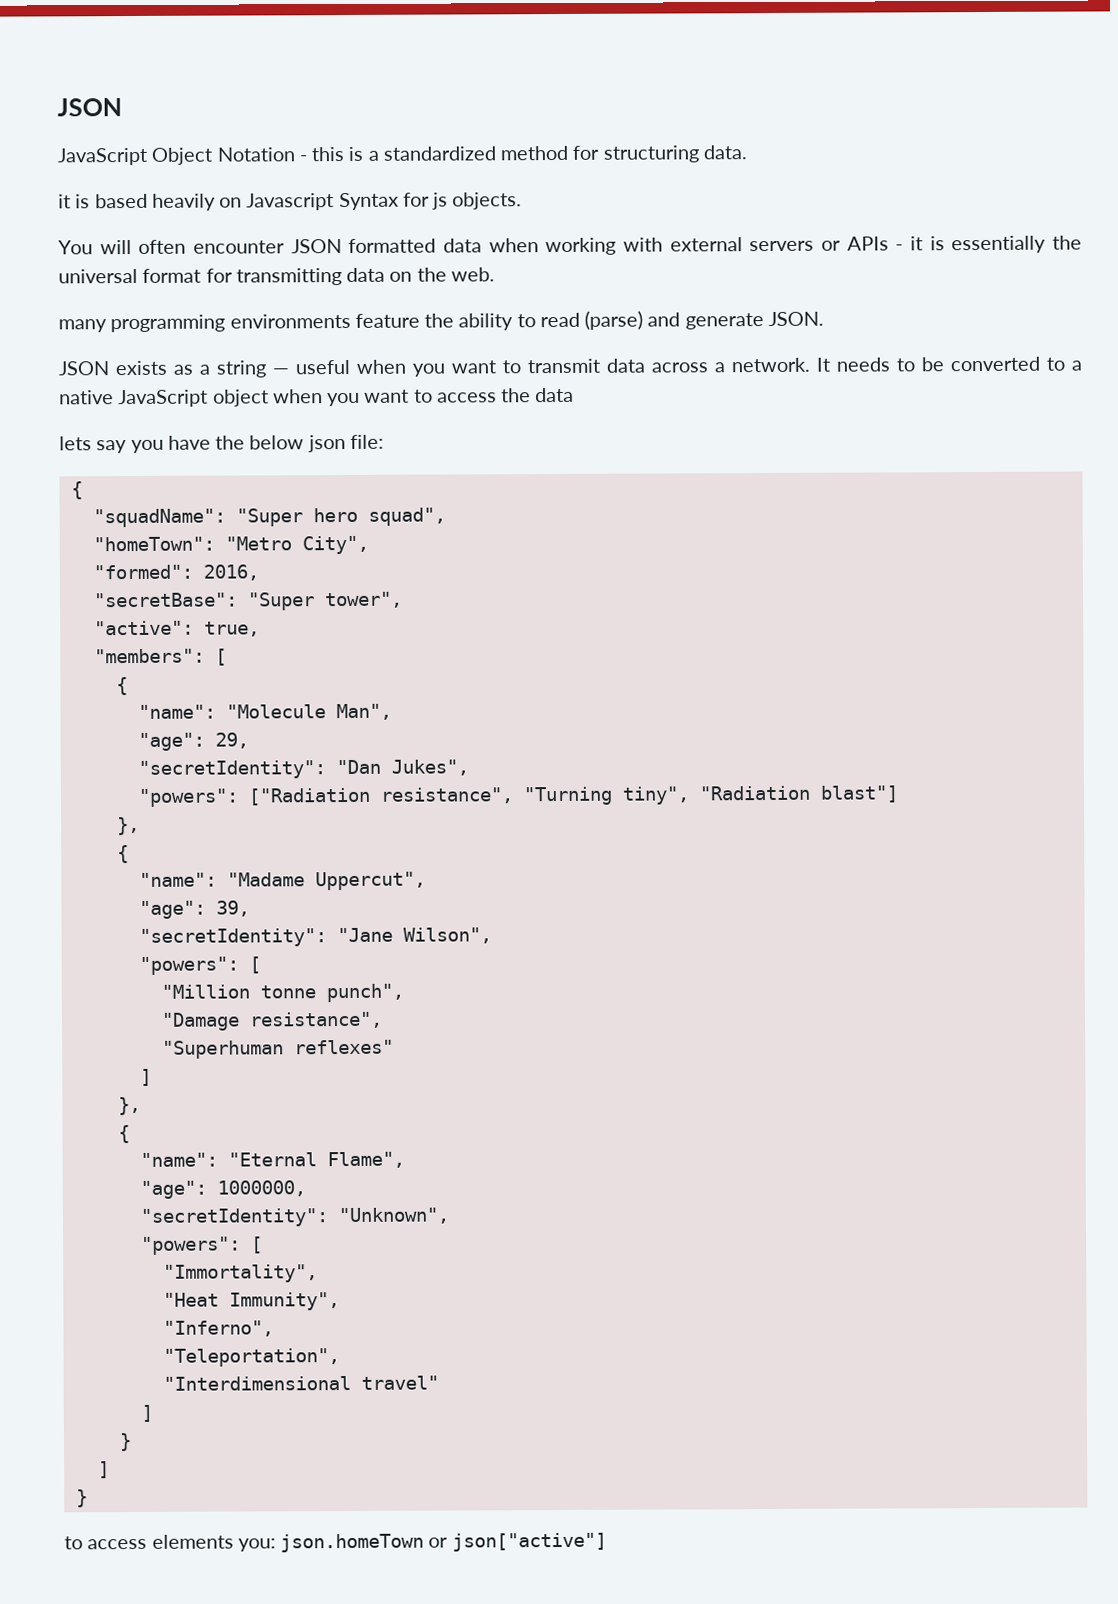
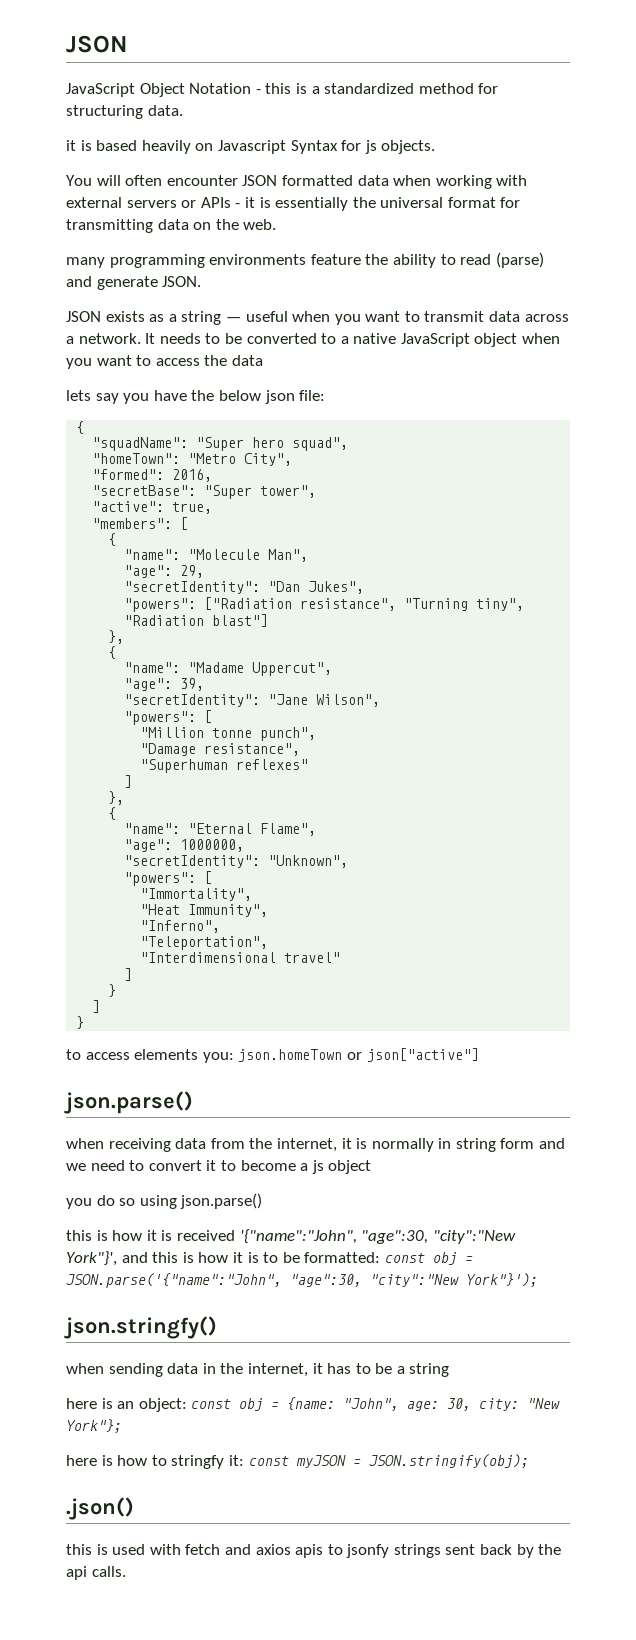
(607, 1542) none -> [64,1091,193,1114] [66,1138,566,1152] [66,1160,372,1174] [66,1193,263,1209] [66,1229,516,1244] [66,1251,473,1266] [66,1273,538,1288] [64,1316,217,1339] [66,1363,450,1377] [66,1397,561,1412] [66,1419,122,1433] [66,1454,529,1469] [66,1497,134,1520] [66,1544,562,1558] [66,1566,126,1580] // json.parse() // when receiving data from the internet, it is normally in string form and we need to convert it to become a js object // you do so using json.parse() // this is how it is received '{"name":"John", "age":30, "city":"New York"}', and this is how it is to be formatted: const obj = JSON.parse('{"name":"John", "age":30, "city":"New York"}'); // json.stringfy() // when sending data in the internet, it has to be a string // here is an object: const obj = {name: "John", age: 30, city: "New York"}; // here is how to stringfy it: const myJSON = JSON.stringify(obj); // .json() // this is used with fetch and axios apis to jsonfy strings sent back by the api calls.

